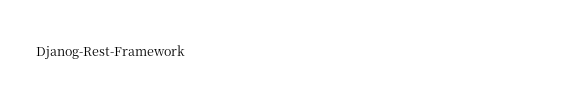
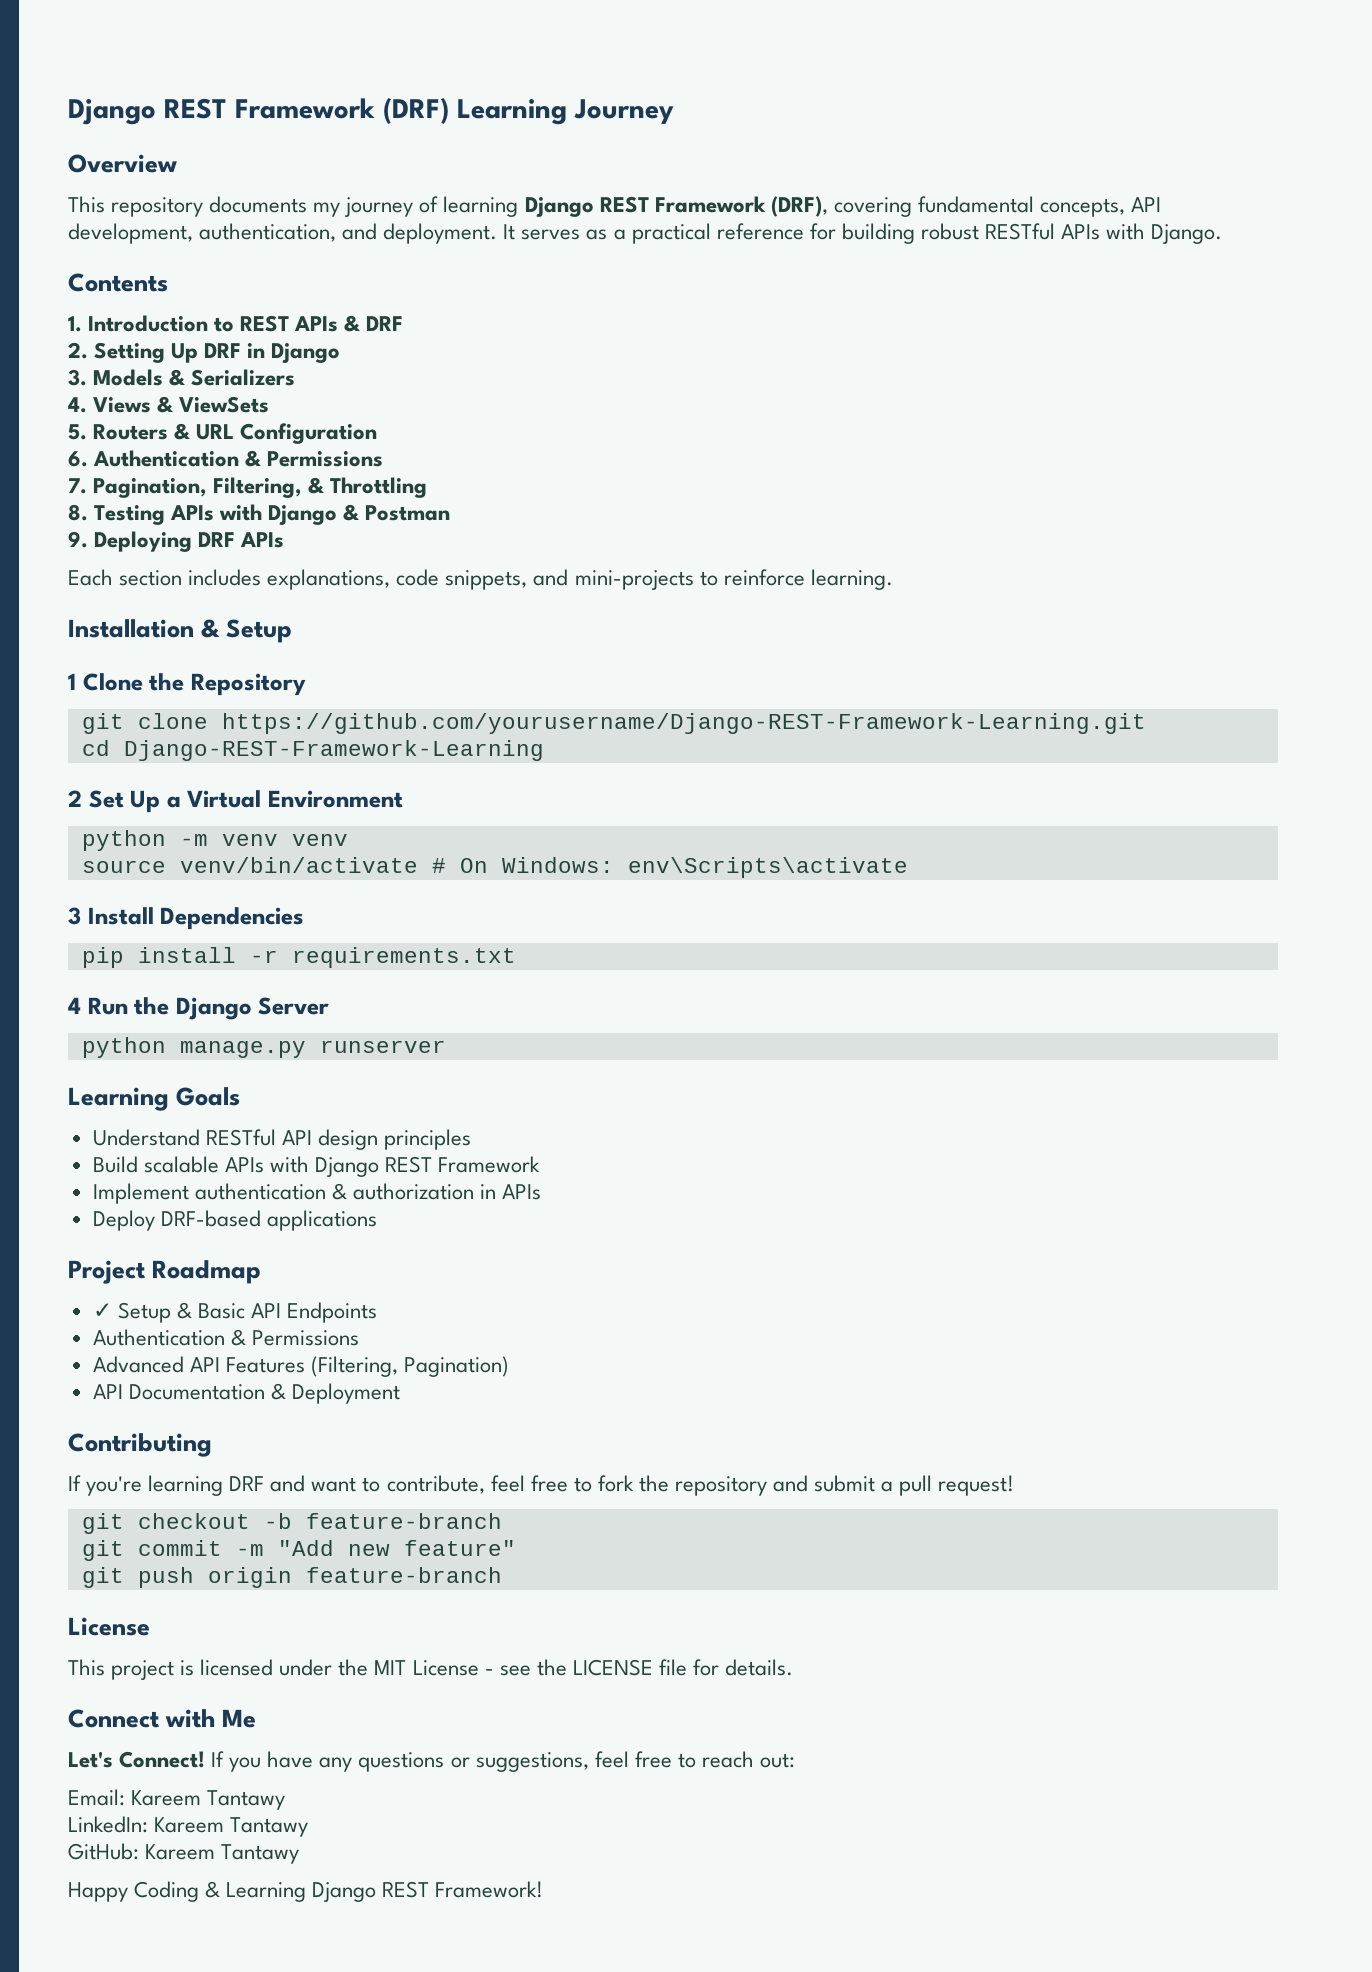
[36,45,185,60] Djanog-Rest-Framework -> [68,98,674,125] [68,154,177,173] [68,196,1162,217] [68,223,1223,244] [68,273,168,292] [68,315,404,332] [68,342,341,363] [68,369,296,386] [68,396,270,413] [68,423,378,444] [68,450,384,467] [68,477,428,498] [68,504,451,525] [68,531,285,552] [68,569,893,590] [68,619,293,643] [68,673,306,696] [81,713,1146,734] [81,740,544,761] [68,790,404,813] [81,830,348,851] [81,857,908,878] [68,907,305,930] [81,947,516,968] [68,997,330,1020] [81,1037,446,1058] [68,1087,241,1111] [92,1129,472,1150] [92,1156,541,1177] [92,1183,542,1204] [92,1210,377,1231] [68,1260,262,1284] [92,1302,378,1323] [92,1329,359,1346] [92,1356,510,1377] [92,1383,400,1404] [68,1433,212,1457] [68,1475,1015,1496] [81,1513,502,1534] [81,1540,516,1561] [81,1567,502,1588] [68,1617,150,1636] [68,1659,794,1680] [68,1709,257,1728] [68,1751,795,1772] [68,1789,286,1810] [68,1816,309,1837] [68,1843,300,1864] [68,1881,544,1902] Django REST Framework (DRF) Learning Journey // Overview // This repository documents my journey of learning Django REST Framework (DRF), covering fundamental concepts, API development, authentication, and deployment. It serves as a practical reference for building robust RESTful APIs with Django. // Contents // 1. Introduction to REST APIs & DRF // 2. Setting Up DRF in Django // 3. Models & Serializers // 4. Views & ViewSets // 5. Routers & URL Configuration // 6. Authentication & Permissions // 7. Pagination, Filtering, & Throttling // 8. Testing APIs with Django & Postman // 9. Deploying DRF APIs // Each section includes explanations, code snippets, and mini-projects to reinforce learning. // Installation & Setup // 1 Clone the Repository // git clone https://github.com/yourusername/Django-REST-Framework-Learning.git // cd Django-REST-Framework-Learning // 2 Set Up a Virtual Environment // python -m venv venv // source venv/bin/activate # On Windows: env\Scripts\activate // 3 Install Dependencies // pip install -r requirements.txt // 4 Run the Django Server // python manage.py runserver // Learning Goals // Understand RESTful API design principles // Build scalable APIs with Django REST Framework // Implement authentication & authorization in APIs // Deploy DRF-based applications // Project Roadmap // ✓ Setup & Basic API Endpoints // Authentication & Permissions // Advanced API Features (Filtering, Pagination) // API Documentation & Deployment // Contributing // If you're learning DRF and want to contribute, feel free to fork the repository and submit a pull request! // git checkout -b feature-branch // git commit -m "Add new feature" // git push origin feature-branch // License // This project is licensed under the MIT License - see the LICENSE file for details. // Connect with Me // Let's Connect! If you have any questions or suggestions, feel free to reach out: // Email: Kareem Tantawy // LinkedIn: Kareem Tantawy // GitHub: Kareem Tantawy // Happy Coding & Learning Django REST Framework!

